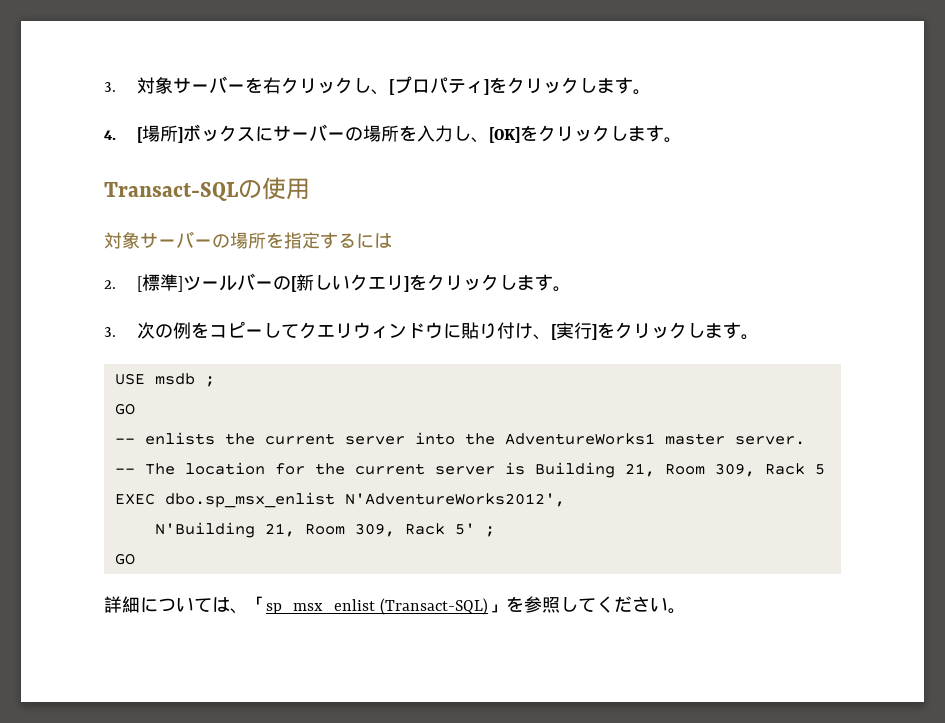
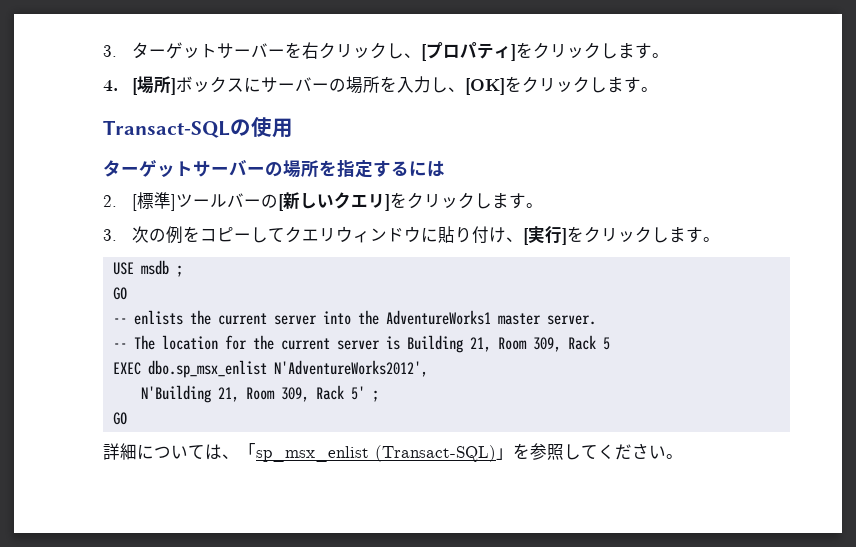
[104,77,174,94] 3.対象 -> [103,42,217,59] 3.ターゲット
[104,232,140,249] 対象 -> [103,160,193,177] ターゲット

